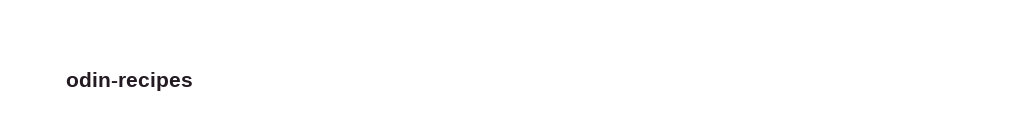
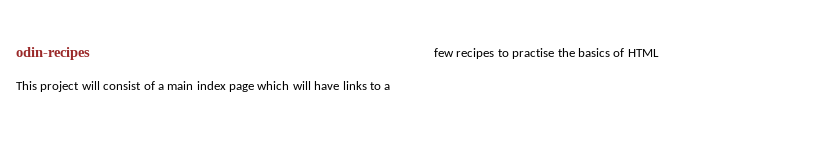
(193, 81) none -> [16,81,391,92] [434,48,659,59] // This project will consist of a main index page which will have links to a few recipes to practise the basics of HTML

